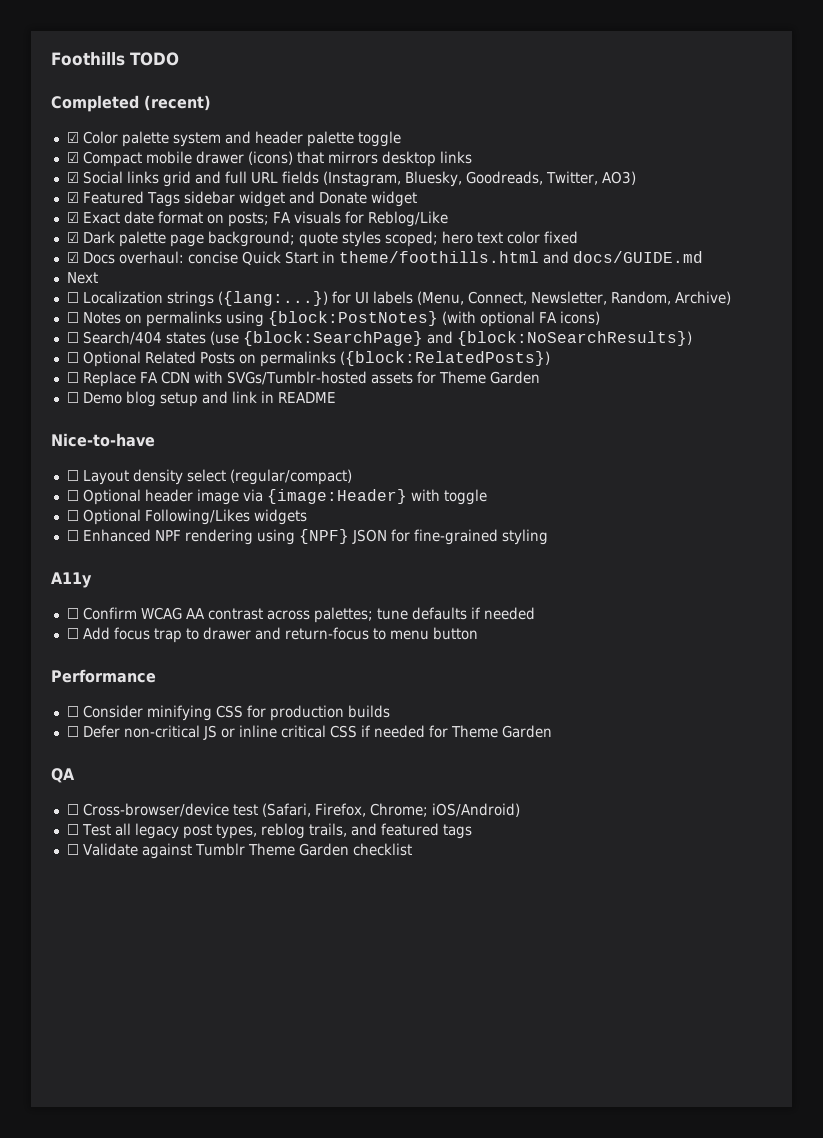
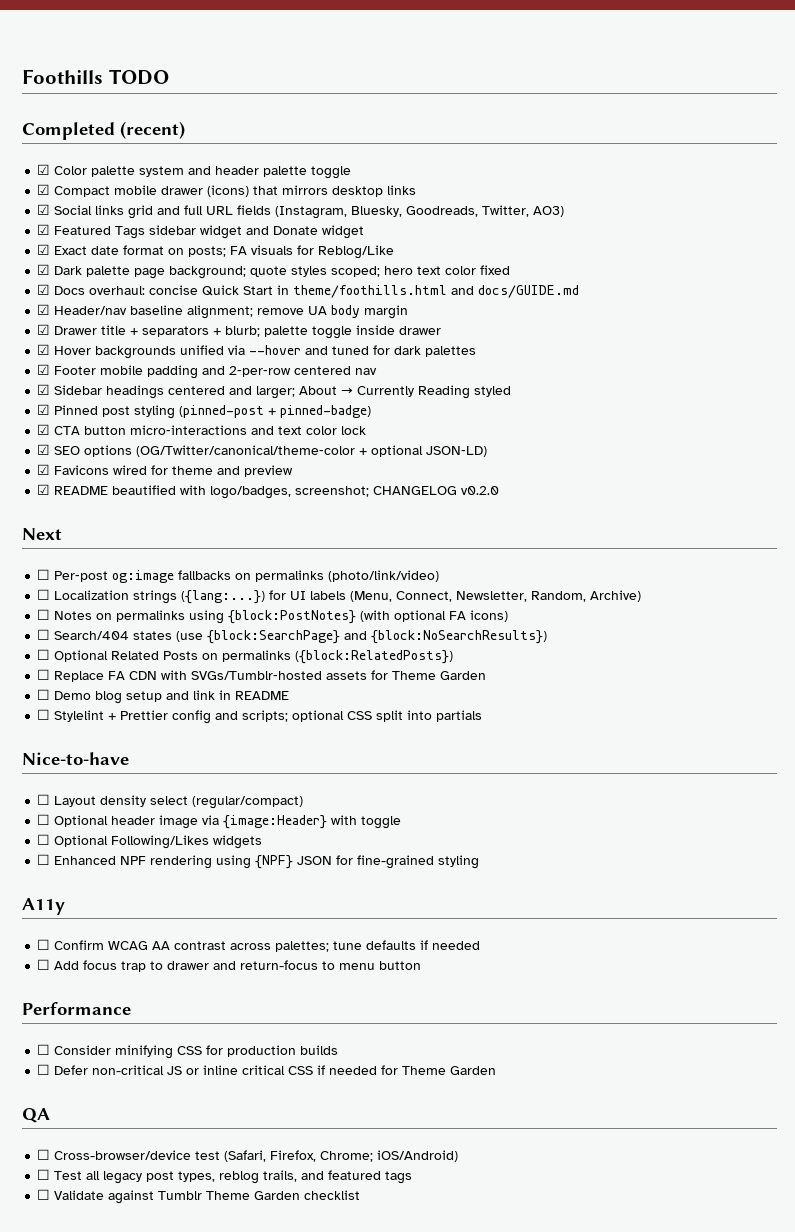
[66,272,98,284] Next -> [37,304,409,319] [37,324,442,339] [37,344,477,359] [37,364,378,379] [37,384,512,399] [37,404,372,419] [37,424,367,435] [37,444,488,457] [37,464,294,477] [37,484,500,499] [22,528,62,540] [37,569,440,583] ☑ Header/nav baseline alignment; remove UA body margin // ☑ Drawer title + separators + blurb; palette toggle inside drawer // ☑ Hover backgrounds unified via --hover and tuned for dark palettes // ☑ Footer mobile padding and 2‑per‑row centered nav // ☑ Sidebar headings centered and larger; About → Currently Reading styled // ☑ Pinned post styling (pinned-post + pinned-badge) // ☑ CTA button micro‑interactions and text color lock // ☑ SEO options (OG/Twitter/canonical/theme‑color + optional JSON‑LD) // ☑ Favicons wired for theme and preview // ☑ README beautified with logo/badges, screenshot; CHANGELOG v0.2.0 // Next // ☐ Per‑post og:image fallbacks on permalinks (photo/link/video)
(336, 397) none -> [37,709,483,724] // ☐ Stylelint + Prettier config and scripts; optional CSS split into partials

